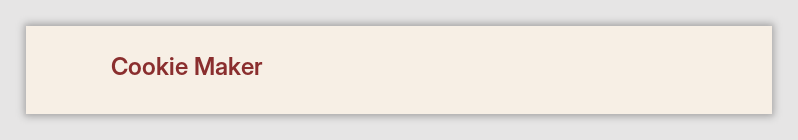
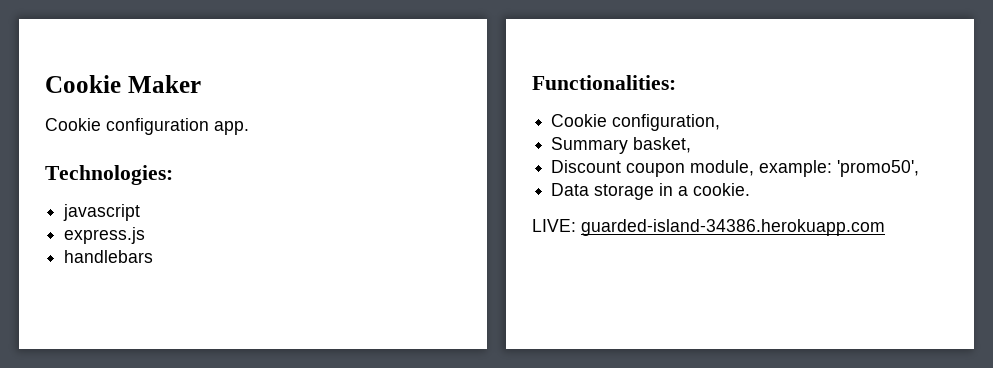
(264, 66) none -> [45,118,249,135] [45,165,173,185] [63,204,141,221] [64,227,146,244] [64,250,154,263] [532,75,676,90] [551,114,721,131] [551,137,692,154] [551,160,920,177] [551,183,751,200] [532,219,885,236] // Cookie configuration app. // Technologies: // javascript // express.js // handlebars // Functionalities: // Cookie configuration, // Summary basket, // Discount coupon module, example: 'promo50', // Data storage in a cookie. // LIVE: guarded-island-34386.herokuapp.com

